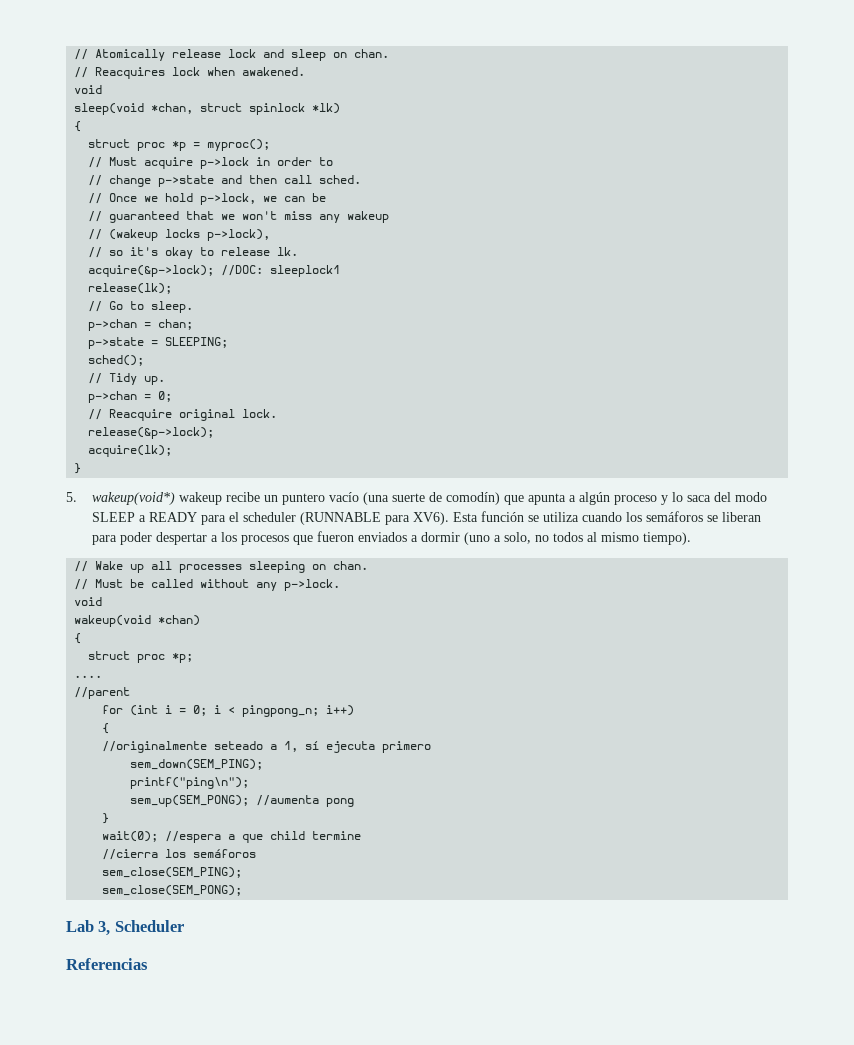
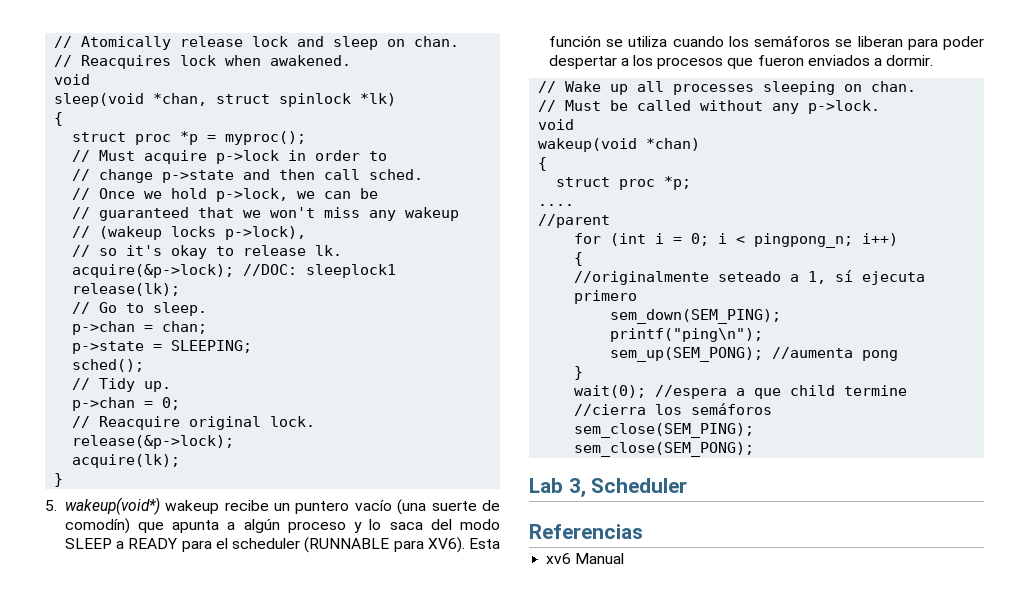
[420,532,691,545] dormir (uno a solo, no todos al mismo tiempo). -> [886,55,934,66] dormir.
(148, 964) none -> [546,553,625,564] // xv6 Manual

